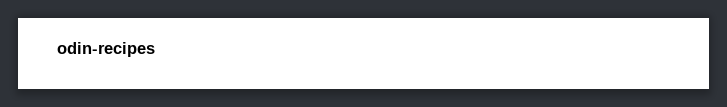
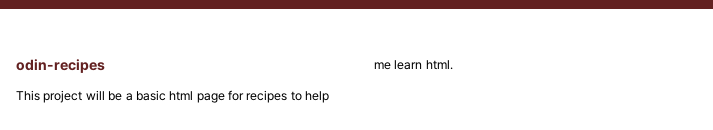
(155, 49) none -> [16,90,330,103] [374,60,453,70] // This project will be a basic html page for recipes to help me learn html.

